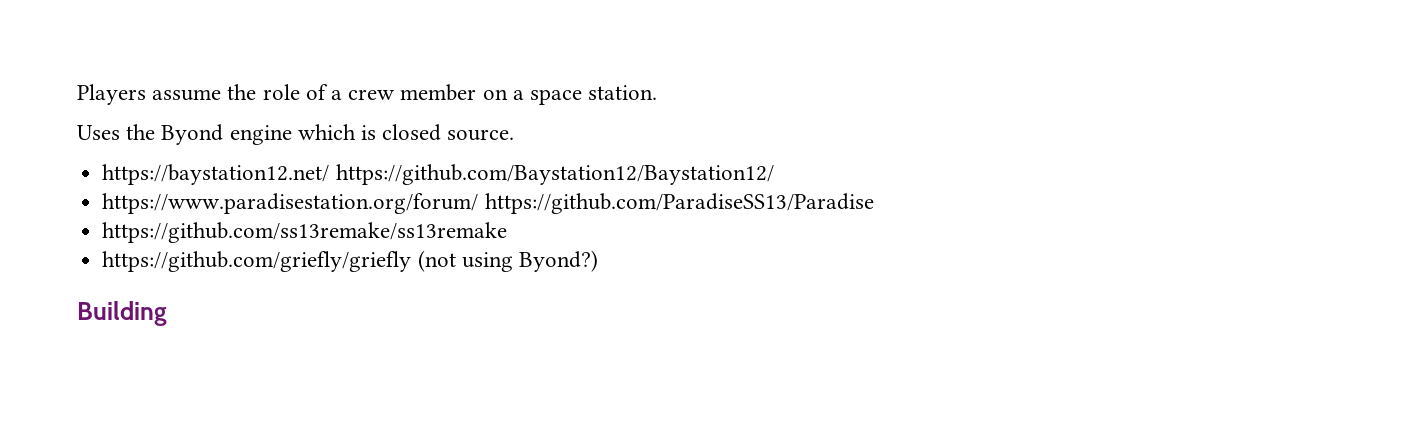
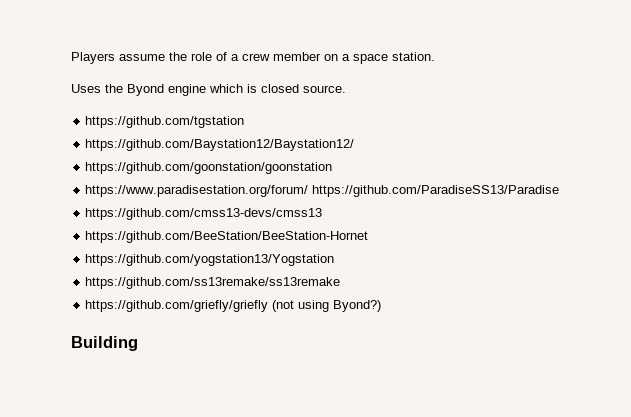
[102,164,330,185] https://baystation12.net/ -> [85,116,245,128] https://github.com/tgstation //
(774, 174) none -> [85,162,333,174] // https://github.com/goonstation/goonstation
(874, 203) none -> [85,208,323,220] [85,231,369,243] [85,254,335,266] // https://github.com/cmss13-devs/cmss13 // https://github.com/BeeStation/BeeStation-Hornet // https://github.com/yogstation13/Yogstation

